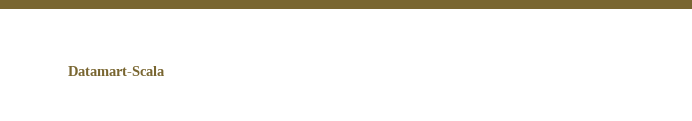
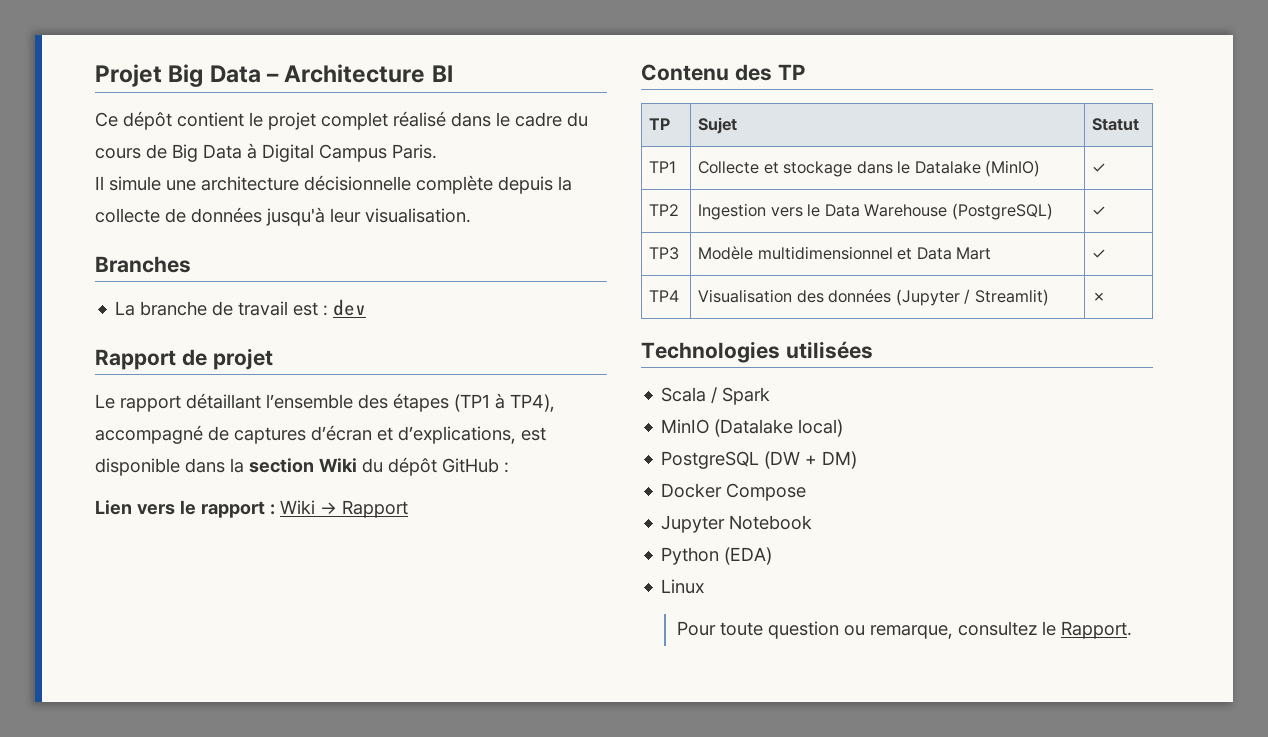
[68,66,165,76] Datamart-Scala -> [95,64,453,87] [95,111,588,130] [95,143,437,162] [95,175,572,194] [95,207,471,226] [95,256,191,273] [115,299,367,316] [95,348,273,370] [95,393,555,412] [95,425,546,444] [95,457,509,476] [95,500,408,518] [641,64,805,81] [649,118,671,130] [698,117,738,134] [1092,118,1140,131] [649,161,677,173] [698,160,1041,177] [1092,163,1107,173] [649,204,680,216] [698,203,1053,220] [1092,206,1107,216] [649,247,680,260] [698,246,992,260] [1092,249,1107,259] [649,290,680,302] [698,289,1049,306] [1092,292,1107,302] [641,341,873,363] [661,387,771,405] [661,419,844,437] [661,451,858,469] [661,483,807,501] [661,515,813,533] [661,547,773,565] [661,579,705,594] [676,621,1132,639] Projet Big Data – Architecture BI // Ce dépôt contient le projet complet réalisé dans le cadre du cours de Big Data à Digital Campus Paris. // Il simule une architecture décisionnelle complète depuis la collecte de données jusqu'à leur visualisation. // Branches // La branche de travail est : dev // Rapport de projet // Le rapport détaillant l’ensemble des étapes (TP1 à TP4), accompagné de captures d’écran et d’explications, est disponible dans la section Wiki du dépôt GitHub : // Lien vers le rapport : Wiki → Rapport // Contenu des TP // TP | Sujet | Statut // TP1 | Collecte et stockage dans le Datalake (MinIO) | ✓ // TP2 | Ingestion vers le Data Warehouse (PostgreSQL) | ✓ // TP3 | Modèle multidimensionnel et Data Mart | ✓ // TP4 | Visualisation des données (Jupyter / Streamlit) | ✗ // Technologies utilisées // Scala / Spark // MinIO (Datalake local) // PostgreSQL (DW + DM) // Docker Compose // Jupyter Notebook // Python (EDA) // Linux // Pour toute question ou remarque, consultez le Rapport.

